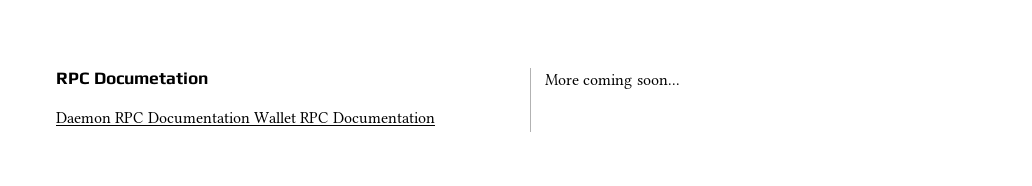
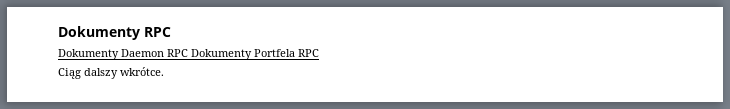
[56,72,208,85] RPC Documetation // -> [58,26,171,40] [58,49,119,60] Dokumenty RPC // Dokumenty
[147,112,435,124] [545,74,680,89] Documentation Wallet RPC Documentation // More coming soon... -> [191,49,319,60] [58,67,164,79] Dokumenty Portfela RPC // Ciąg dalszy wkrótce.

